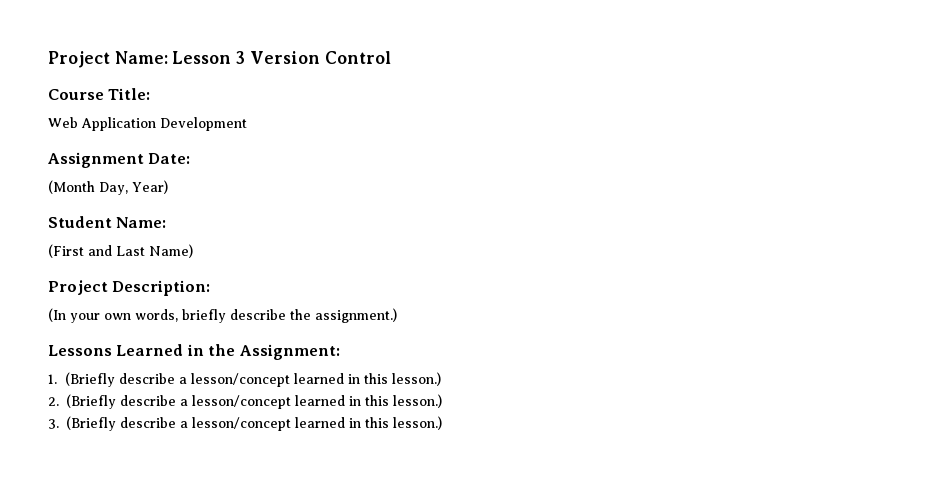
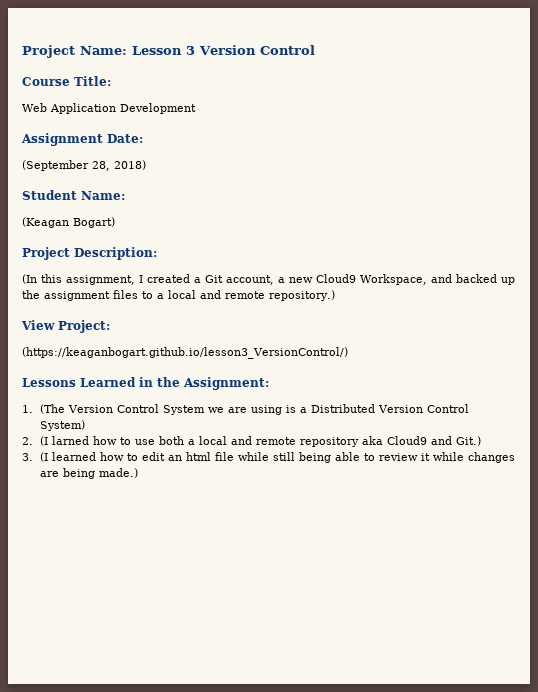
[48,180,168,195] (Month Day, Year) -> [22,160,146,171] (September 28, 2018)
[48,244,193,258] (First and Last Name) -> [22,217,115,228] (Keagan Bogart)
[70,308,397,323] your own words, briefly describe the assignment.) -> [41,274,515,285] [22,290,335,301] [21,320,110,333] [22,347,348,359] this assignment, I created a Git account, a new Cloud9 Workspace, and backed up the assignment files to a local and remote repository.) // View Project: // (https://keaganbogart.github.io/lesson3_VersionControl/)
[65,372,442,387] [48,394,442,409] [48,416,442,431] (Briefly describe a lesson/concept learned in this lesson.) // 2. (Briefly describe a lesson/concept learned in this lesson.) // 3. (Briefly describe a lesson/concept learned in this lesson.) -> [40,404,470,415] [40,420,86,431] [22,436,482,447] [22,452,516,463] [40,468,139,479] (The Version Control System we are using is a Distributed Version Control System) // 2. (I larned how to use both a local and remote repository aka Cloud9 and Git.) // 3. (I learned how to edit an html file while still being able to review it while changes are being made.)

